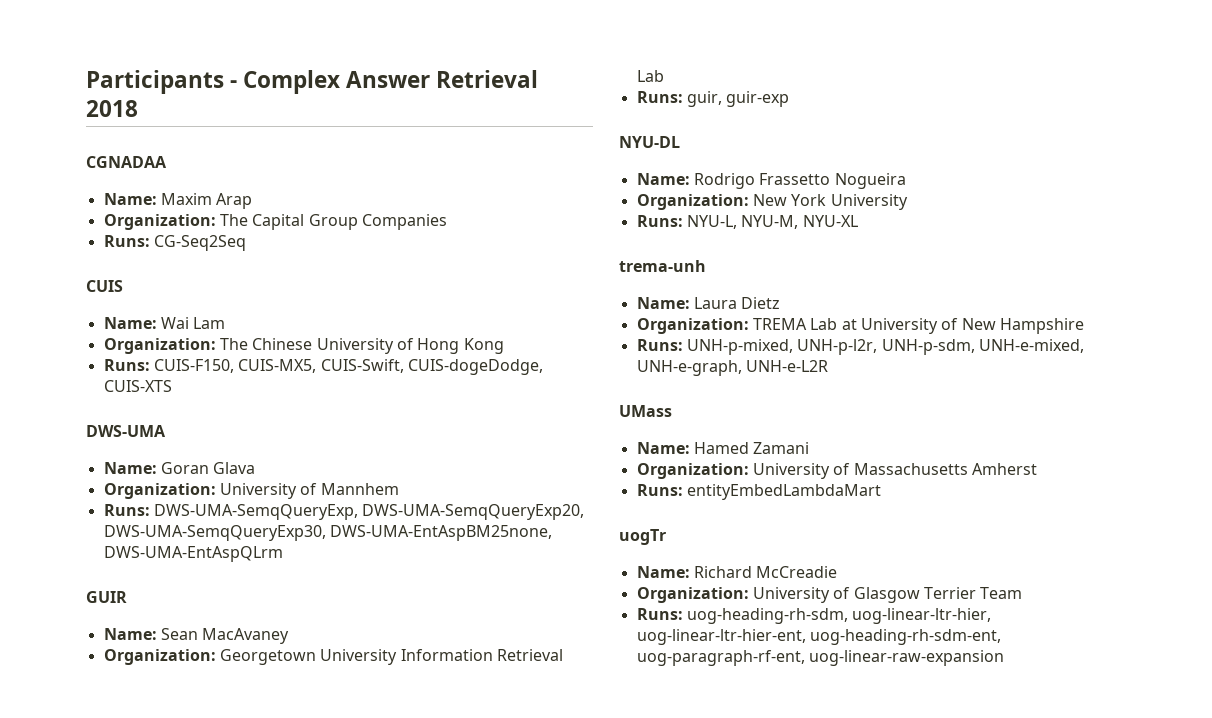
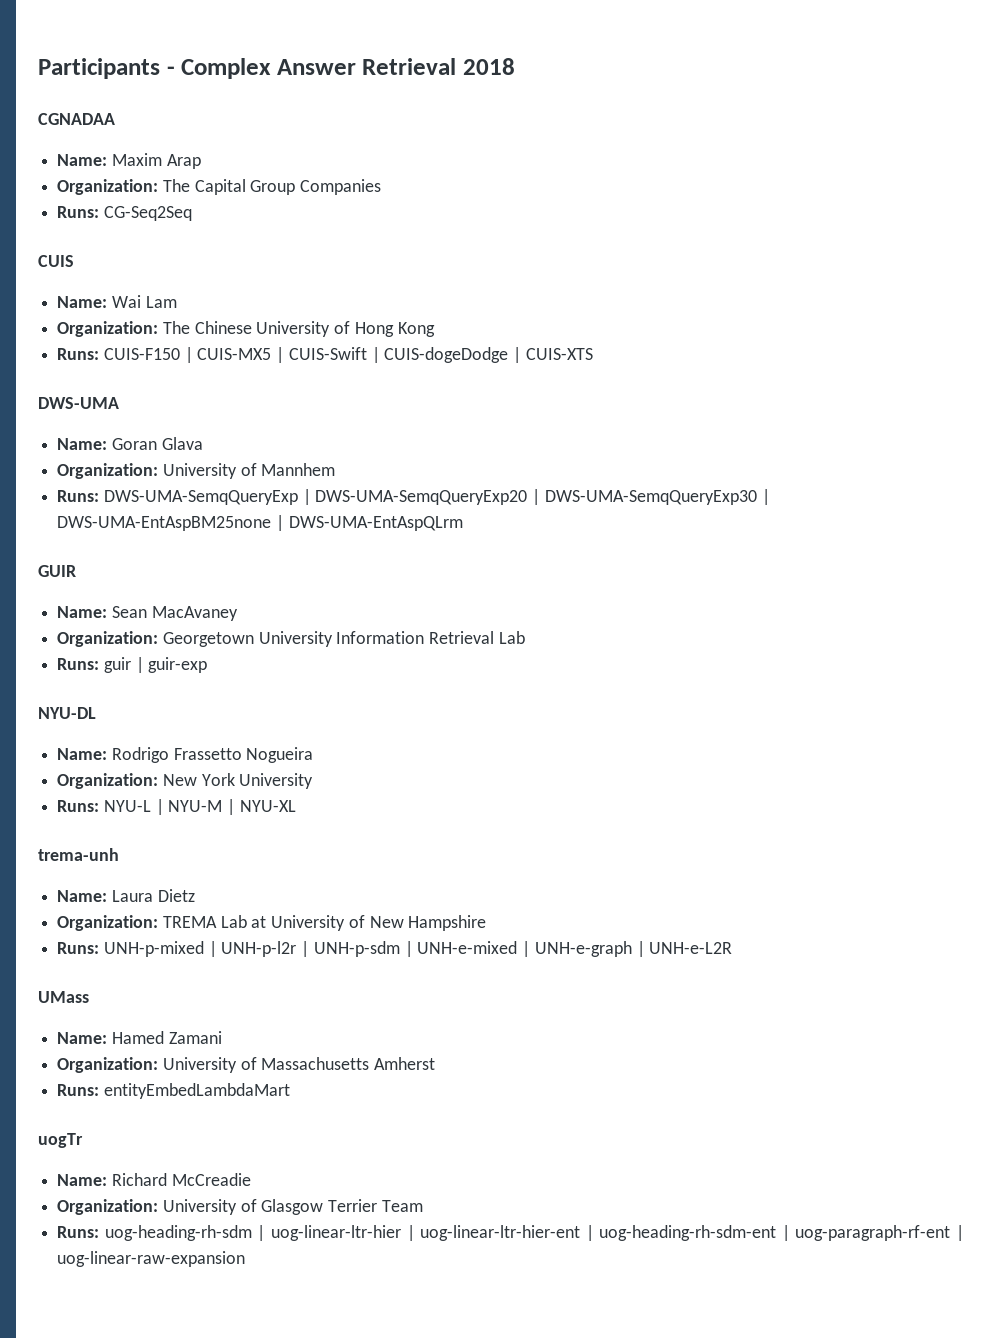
[153,359,543,375] CUIS-F150, CUIS-MX5, CUIS-Swift, CUIS-dogeDodge, -> [103,347,522,363] CUIS-F150 | CUIS-MX5 | CUIS-Swift | CUIS-dogeDodge |
[153,504,585,520] [103,525,552,541] DWS-UMA-SemqQueryExp, DWS-UMA-SemqQueryExp20, DWS-UMA-SemqQueryExp30, DWS-UMA-EntAspBM25none, -> [103,489,770,505] [57,515,284,531] DWS-UMA-SemqQueryExp | DWS-UMA-SemqQueryExp20 | DWS-UMA-SemqQueryExp30 | DWS-UMA-EntAspBM25none |
[686,91,722,107] guir, -> [103,657,144,673] guir |
[686,215,799,229] NYU-L, NYU-M, -> [103,799,236,815] NYU-L | NYU-M |
[686,339,1084,355] [636,360,742,376] UNH-p-mixed, UNH-p-l2r, UNH-p-sdm, UNH-e-mixed, UNH-e-graph, -> [103,941,645,957] UNH-p-mixed | UNH-p-l2r | UNH-p-sdm | UNH-e-mixed | UNH-e-graph |
[686,608,992,624] [636,629,1001,645] [636,650,805,666] uog-heading-rh-sdm, uog-linear-ltr-hier, uog-linear-ltr-hier-ent, uog-heading-rh-sdm-ent, uog-paragraph-rf-ent, -> [104,1225,965,1241] uog-heading-rh-sdm | uog-linear-ltr-hier | uog-linear-ltr-hier-ent | uog-heading-rh-sdm-ent | uog-paragraph-rf-ent |

